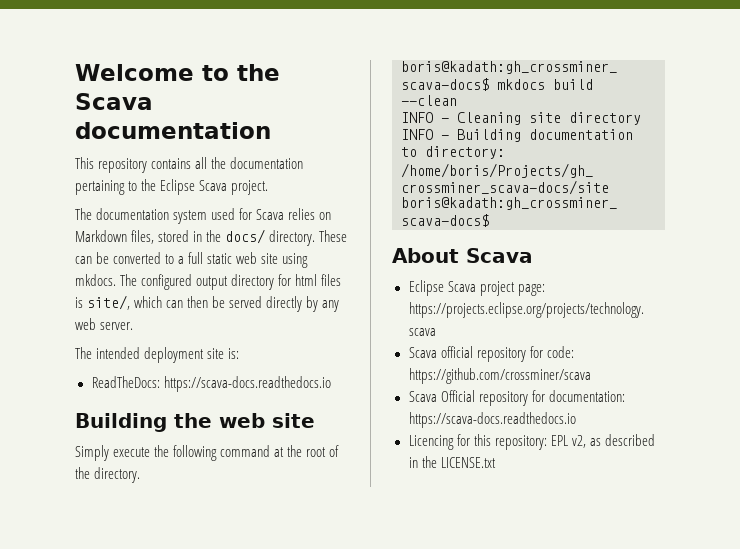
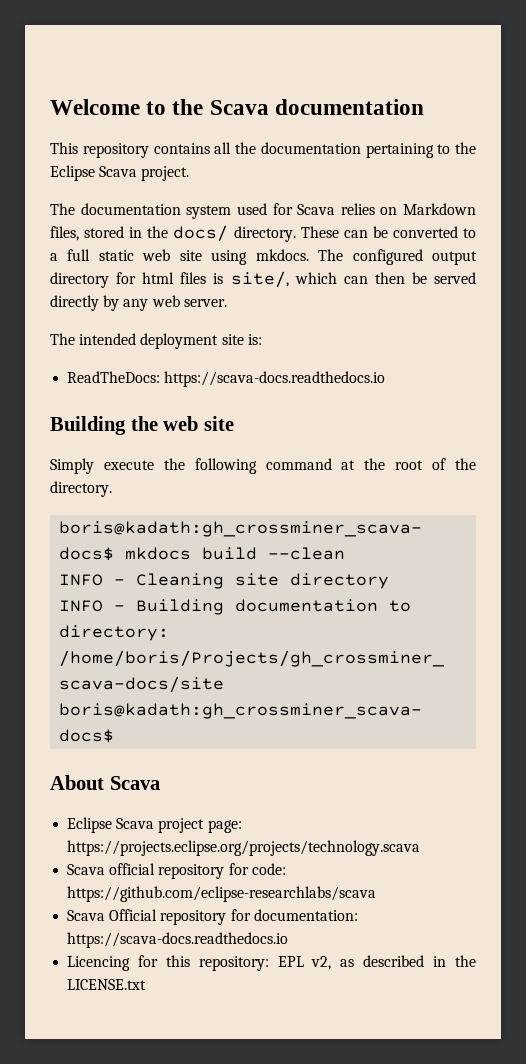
[408,368,591,384] https://github.com/crossminer/scava -> [67,886,377,902] https://github.com/eclipse-researchlabs/scava

